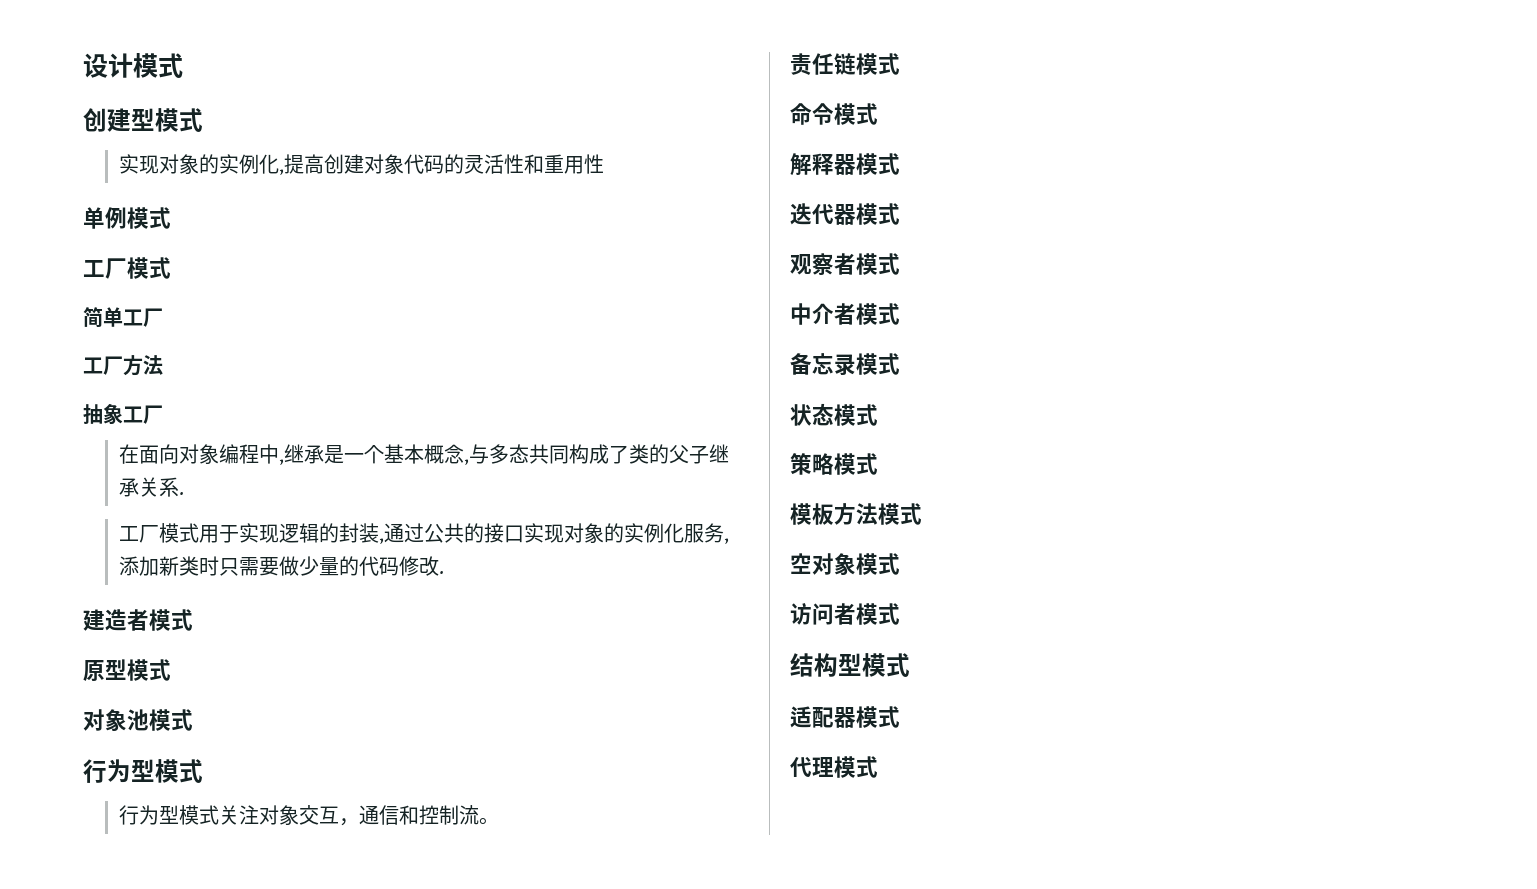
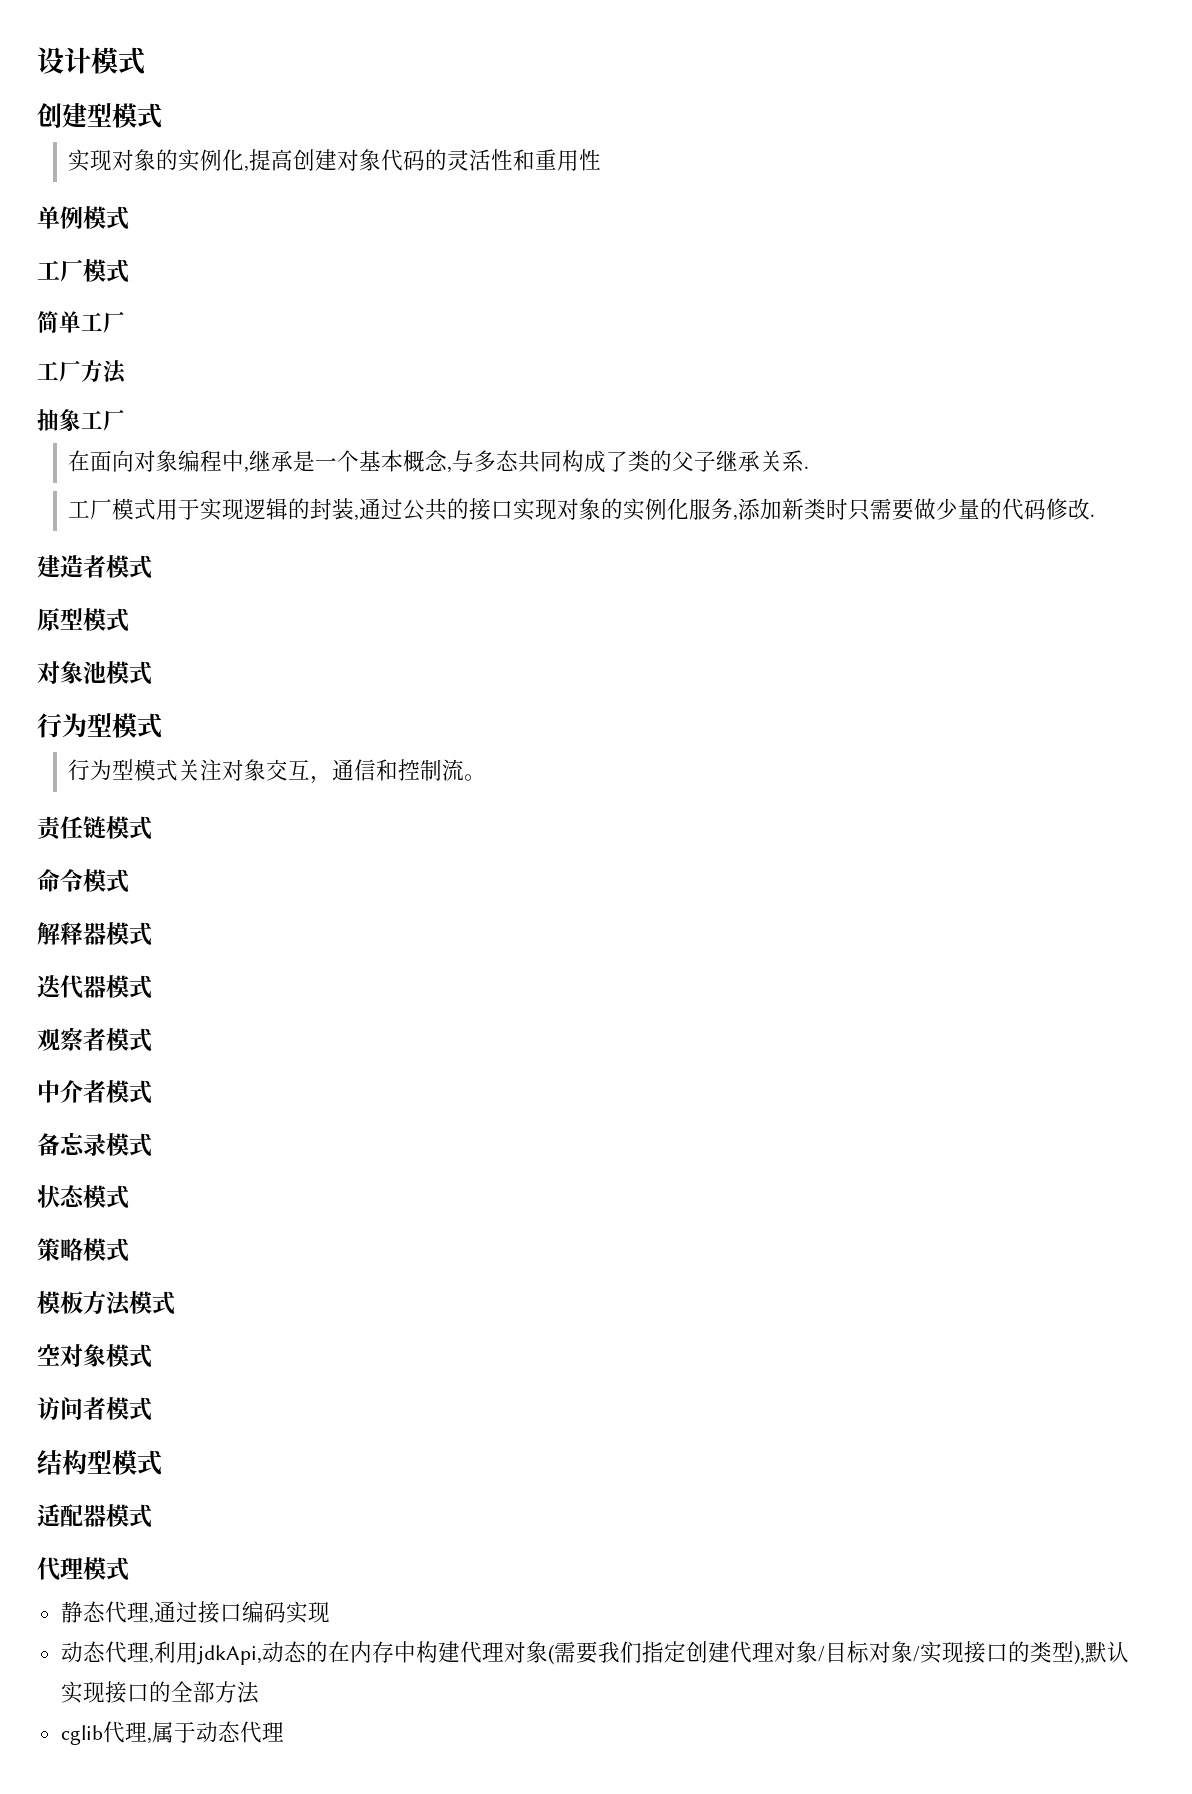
(878, 767) none -> [60,1601,330,1624] [60,1641,1129,1665] [60,1681,259,1704] [60,1721,284,1745] // 静态代理,通过接口编码实现 // 动态代理,利用jdkApi,动态的在内存中构建代理对象(需要我们指定创建代理对象/目标对象/实现接口的类型),默认实现接口的全部方法 // cglib代理,属于动态代理

